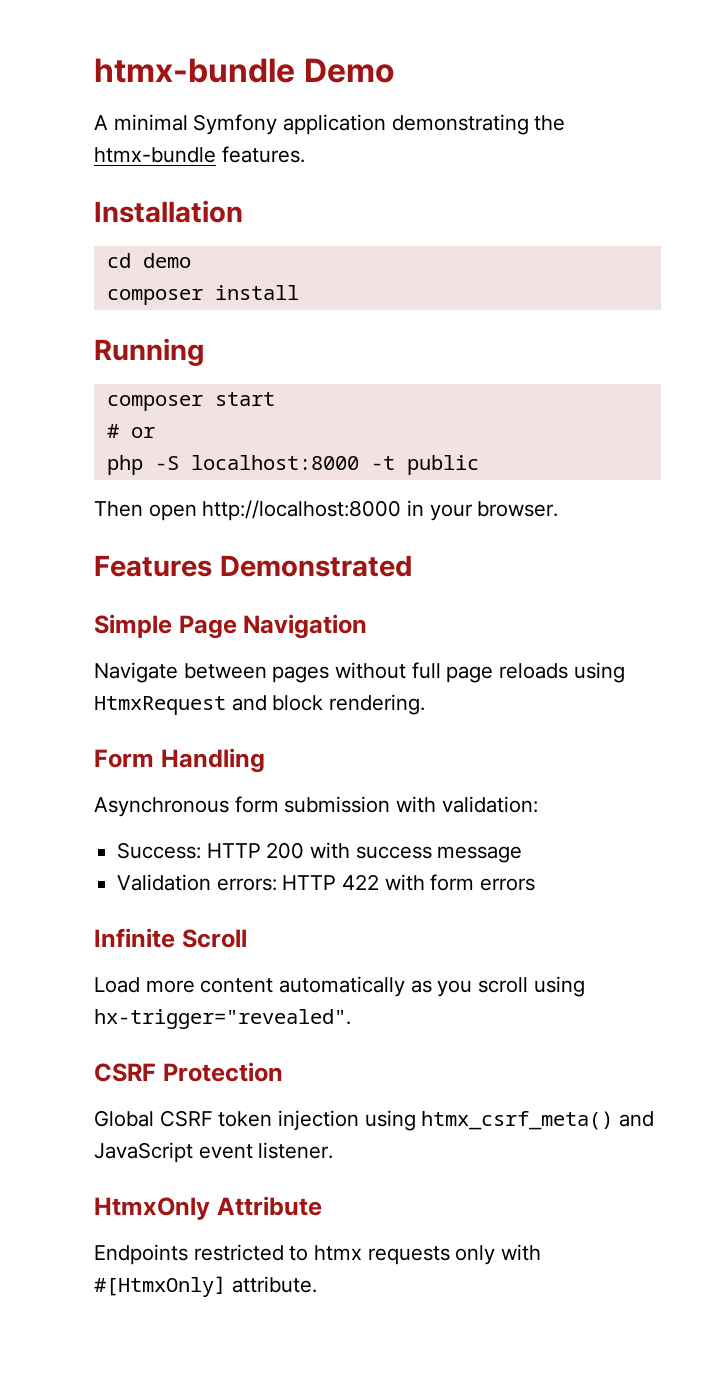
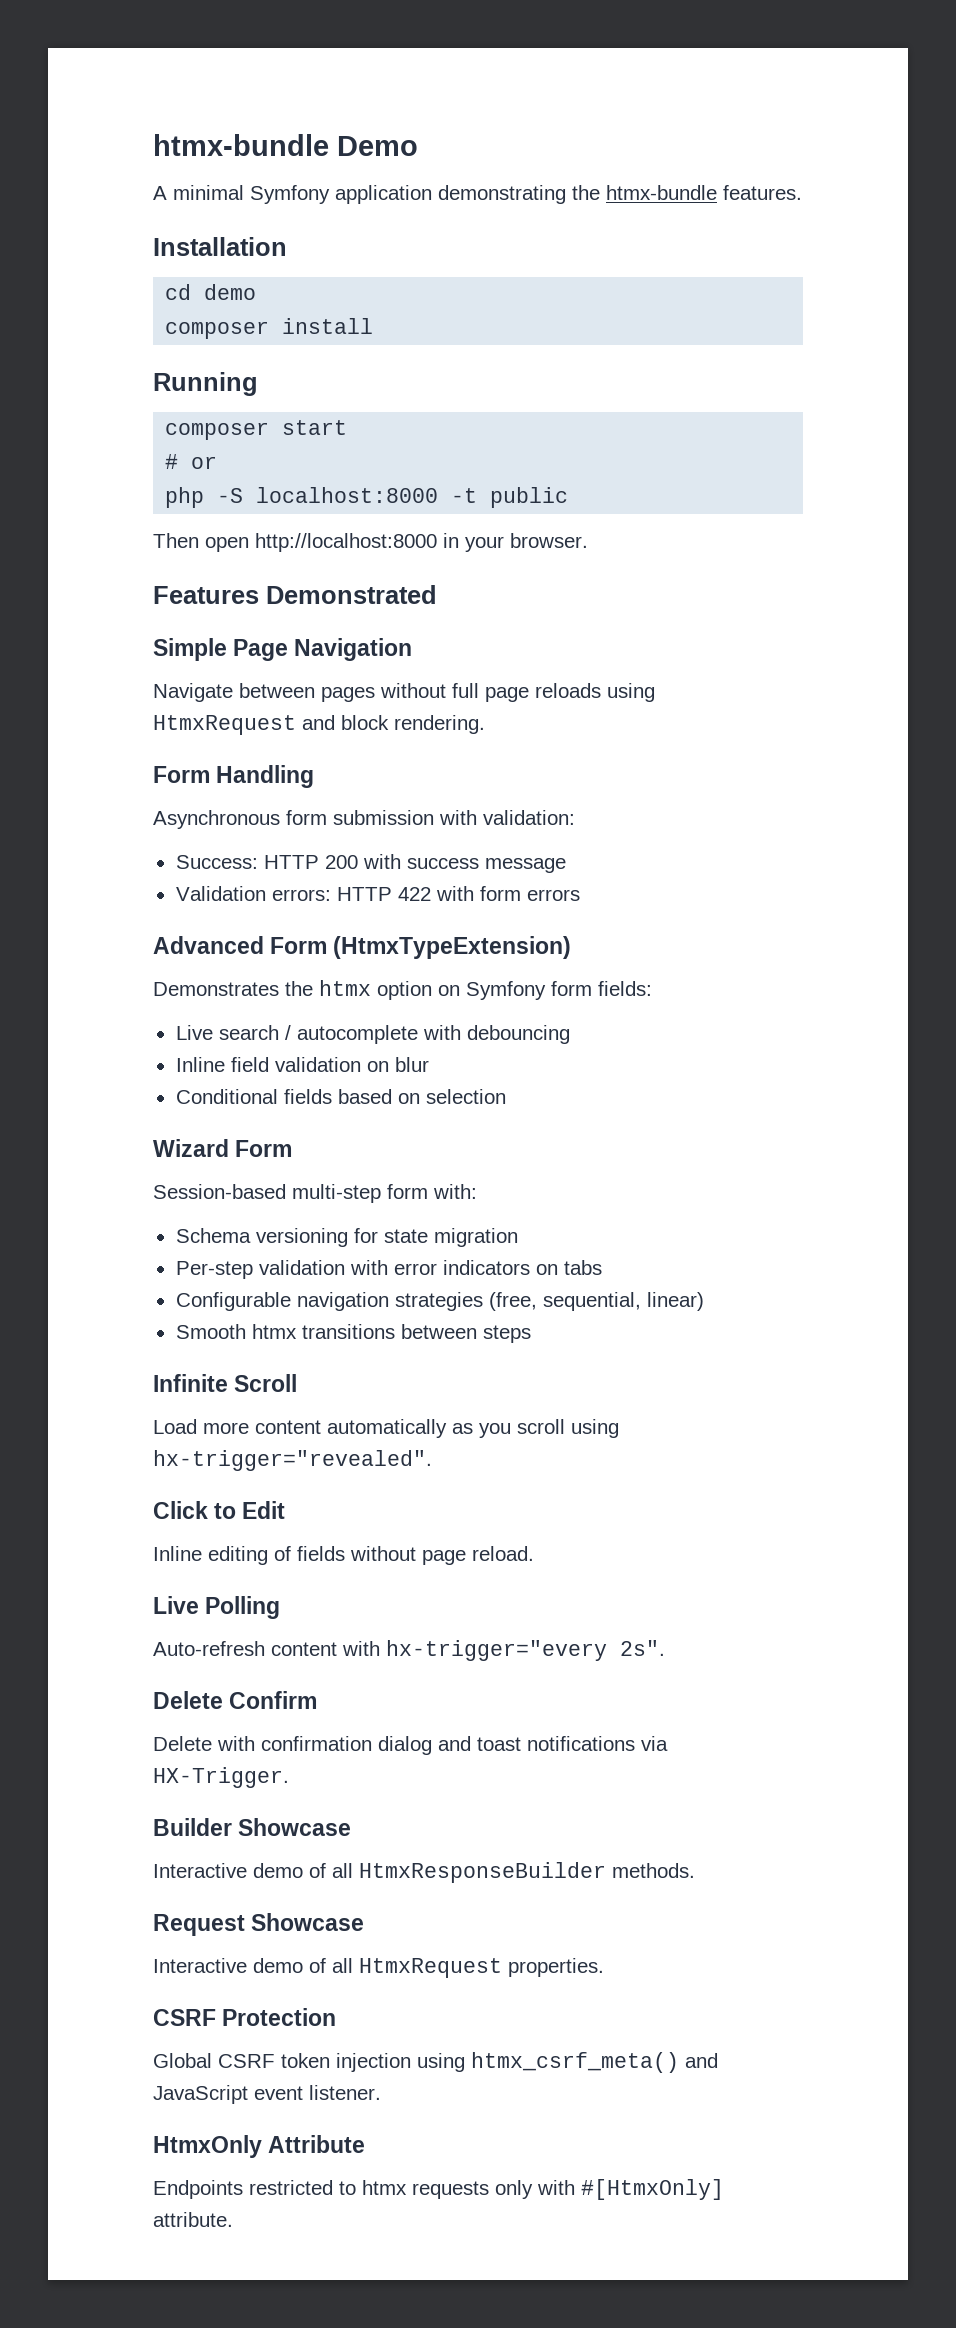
(536, 884) none -> [153,936,572,959] [153,980,652,1000] [175,1025,570,1044] [175,1057,429,1072] [175,1089,506,1104] [153,1139,293,1157] [153,1184,477,1203] [175,1228,518,1247] [175,1260,602,1279] [175,1292,704,1311] [175,1324,531,1343] // Advanced Form (HtmxTypeExtension) // Demonstrates the htmx option on Symfony form fields: // Live search / autocomplete with debouncing // Inline field validation on blur // Conditional fields based on selection // Wizard Form // Session-based multi-step form with: // Schema versioning for state migration // Per-step validation with error indicators on tabs // Configurable navigation strategies (free, sequential, linear) // Smooth htmx transitions between steps
(351, 1019) none -> [153,1501,286,1519] [153,1546,534,1565] [153,1596,281,1619] [153,1640,665,1661] [153,1691,318,1709] [153,1736,668,1755] [153,1767,289,1788] [153,1818,352,1836] [153,1862,695,1883] [153,1913,365,1936] [153,1958,604,1978] // Click to Edit // Inline editing of fields without page reload. // Live Polling // Auto-refresh content with hx-trigger="every 2s". // Delete Confirm // Delete with confirmation dialog and toast notifications via HX-Trigger. // Builder Showcase // Interactive demo of all HtmxResponseBuilder methods. // Request Showcase // Interactive demo of all HtmxRequest properties.

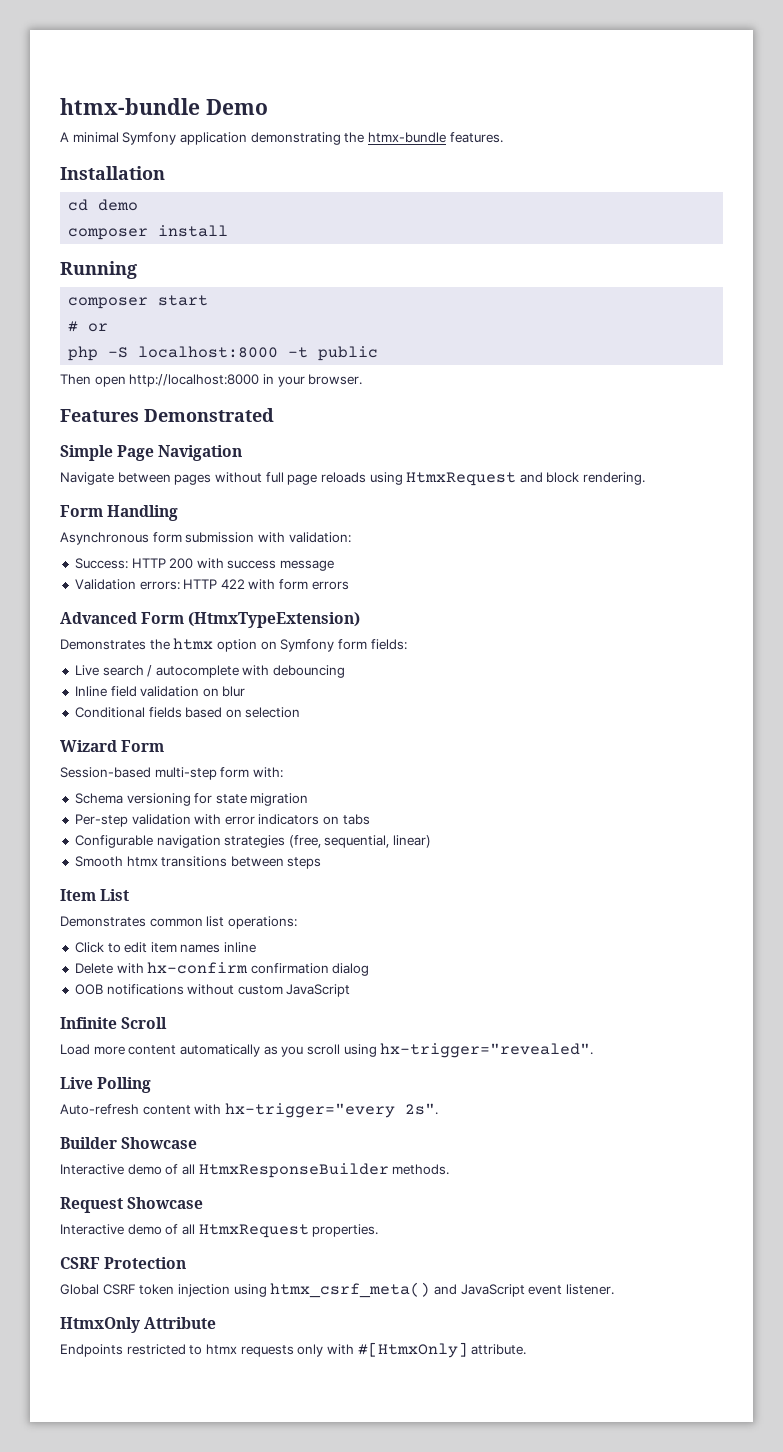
(531, 1334) none -> [60,889,130,901] [60,916,297,929] [74,942,257,953] [74,962,370,976] [74,984,351,997] // Item List // Demonstrates common list operations: // Click to edit item names inline // Delete with hx-confirm confirmation dialog // OOB notifications without custom JavaScript
[153,1501,286,1519] [153,1546,534,1565] // Click to Edit // Inline editing of fields without page reload. -> (594, 1050) none
[153,1691,318,1709] [153,1736,668,1755] [153,1767,289,1788] // Delete Confirm // Delete with confirmation dialog and toast notifications via HX-Trigger. -> (438, 1109) none

